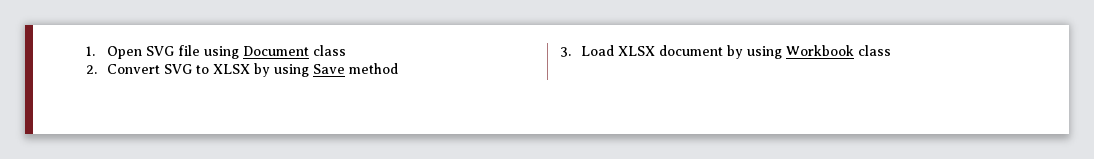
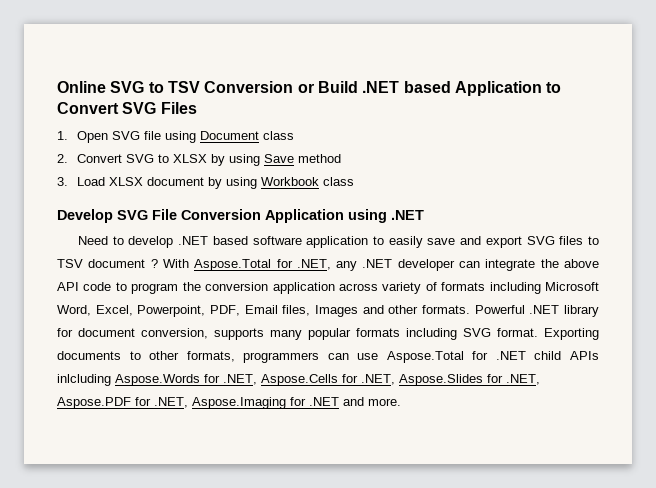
(86, 51) none -> [57,81,562,96] [57,102,197,114] Online SVG to TSV Conversion or Build .NET based Application to Convert SVG Files //
(892, 50) none -> [57,209,424,223] [78,236,599,248] [57,259,600,271] [57,282,600,294] [57,305,599,317] [57,328,599,340] [57,351,600,363] [57,374,540,386] [57,397,401,409] // Develop SVG File Conversion Application using .NET // Need to develop .NET based software application to easily save and export SVG files to TSV document ? With Aspose.Total for .NET, any .NET developer can integrate the above API code to program the conversion application across variety of formats including Microsoft Word, Excel, Powerpoint, PDF, Email files, Images and other formats. Powerful .NET library for document conversion, supports many popular formats including SVG format. Exporting documents to other formats, programmers can use Aspose.Total for .NET child APIs inlcluding Aspose.Words for .NET, Aspose.Cells for .NET, Aspose.Slides for .NET, Aspose.PDF for .NET, Aspose.Imaging for .NET and more.

